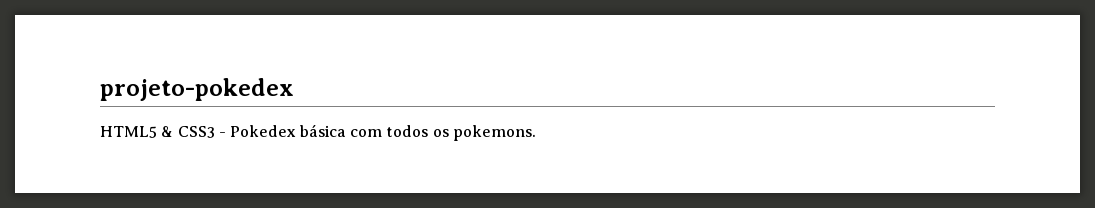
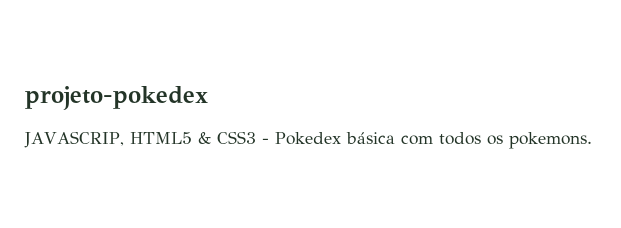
(294, 89) none -> [24,131,124,148] JAVASCRIP,

